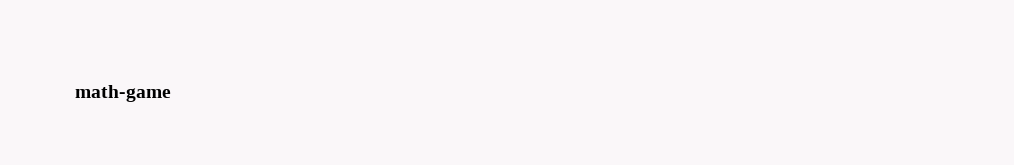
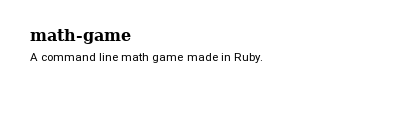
(171, 93) none -> [30,53,263,63] // A command line math game made in Ruby.

